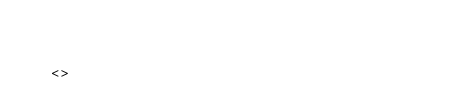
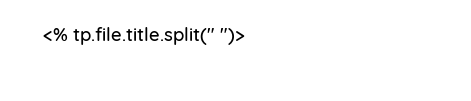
[51,70,69,78] <> -> [43,27,245,45] <% tp.file.title.split(" ")>

